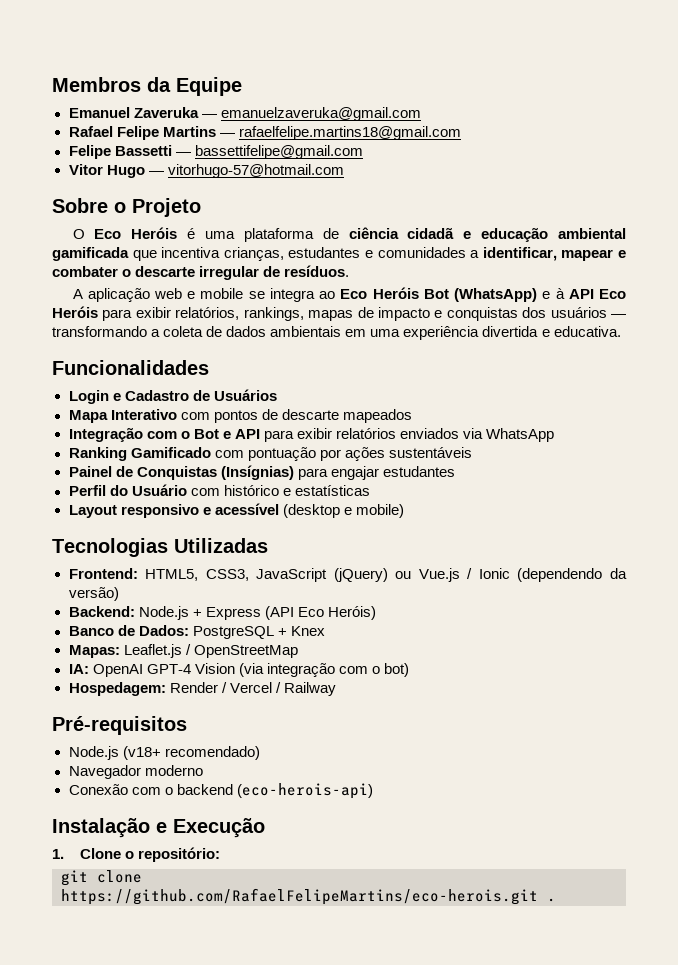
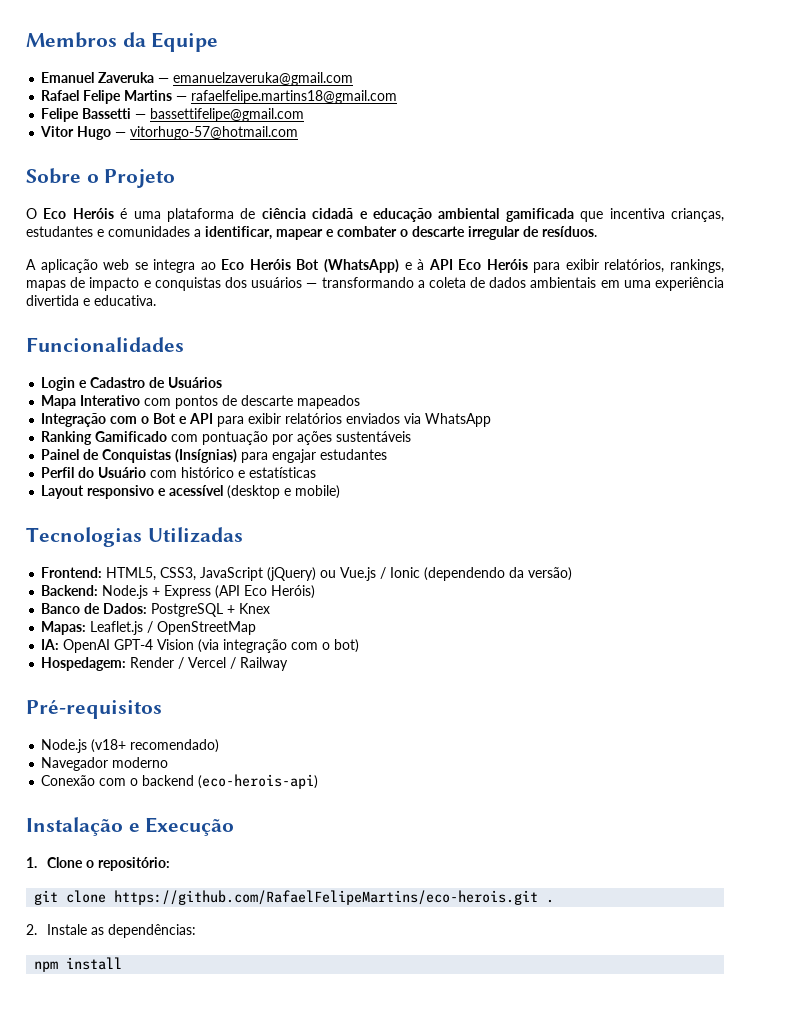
[187,288,244,299] e mobile -> (130, 264) none
(556, 900) none -> [26,924,196,938] [34,957,123,972] // 2. Instale as dependências: // npm install

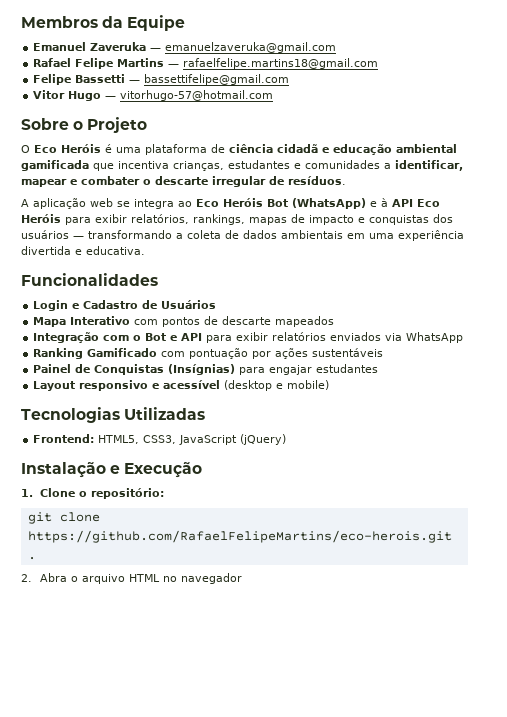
[41,467,317,478] // Perfil do Usuário com histórico e estatísticas -> (379, 368) none
[320,567,573,581] [41,585,316,599] [41,603,271,617] [41,621,257,635] [41,639,360,653] [41,657,289,671] [26,699,162,719] [41,739,220,753] [41,757,169,771] [41,774,319,789] ou Vue.js / Ionic (dependendo da versão) // Backend: Node.js + Express (API Eco Heróis) // Banco de Dados: PostgreSQL + Knex // Mapas: Leaflet.js / OpenStreetMap // IA: OpenAI GPT-4 Vision (via integração com o bot) // Hospedagem: Render / Vercel / Railway // Pré-requisitos // Node.js (v18+ recomendado) // Navegador moderno // Conexão com o backend (eco-herois-api) -> (287, 439) none
[46,924,196,938] [34,957,123,972] Instale as dependências: // npm install -> [39,573,242,584] Abra o arquivo HTML no navegador

